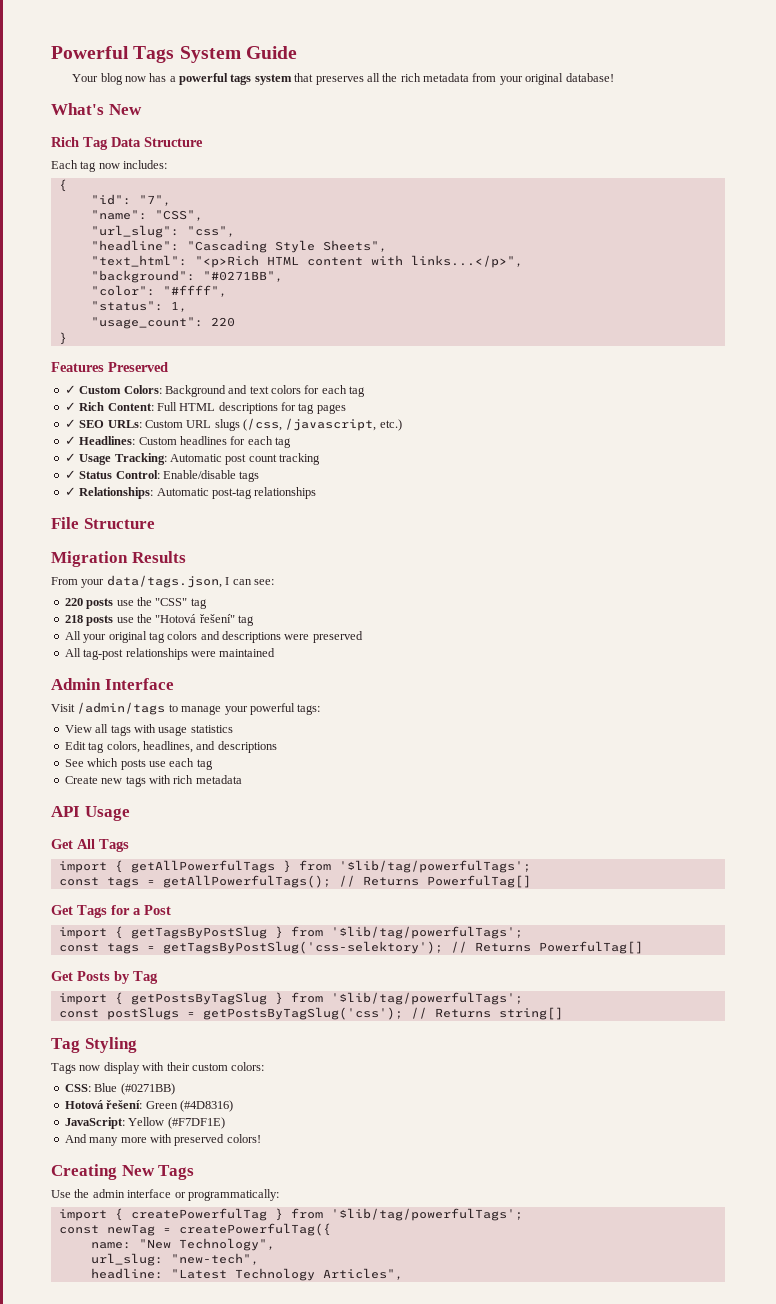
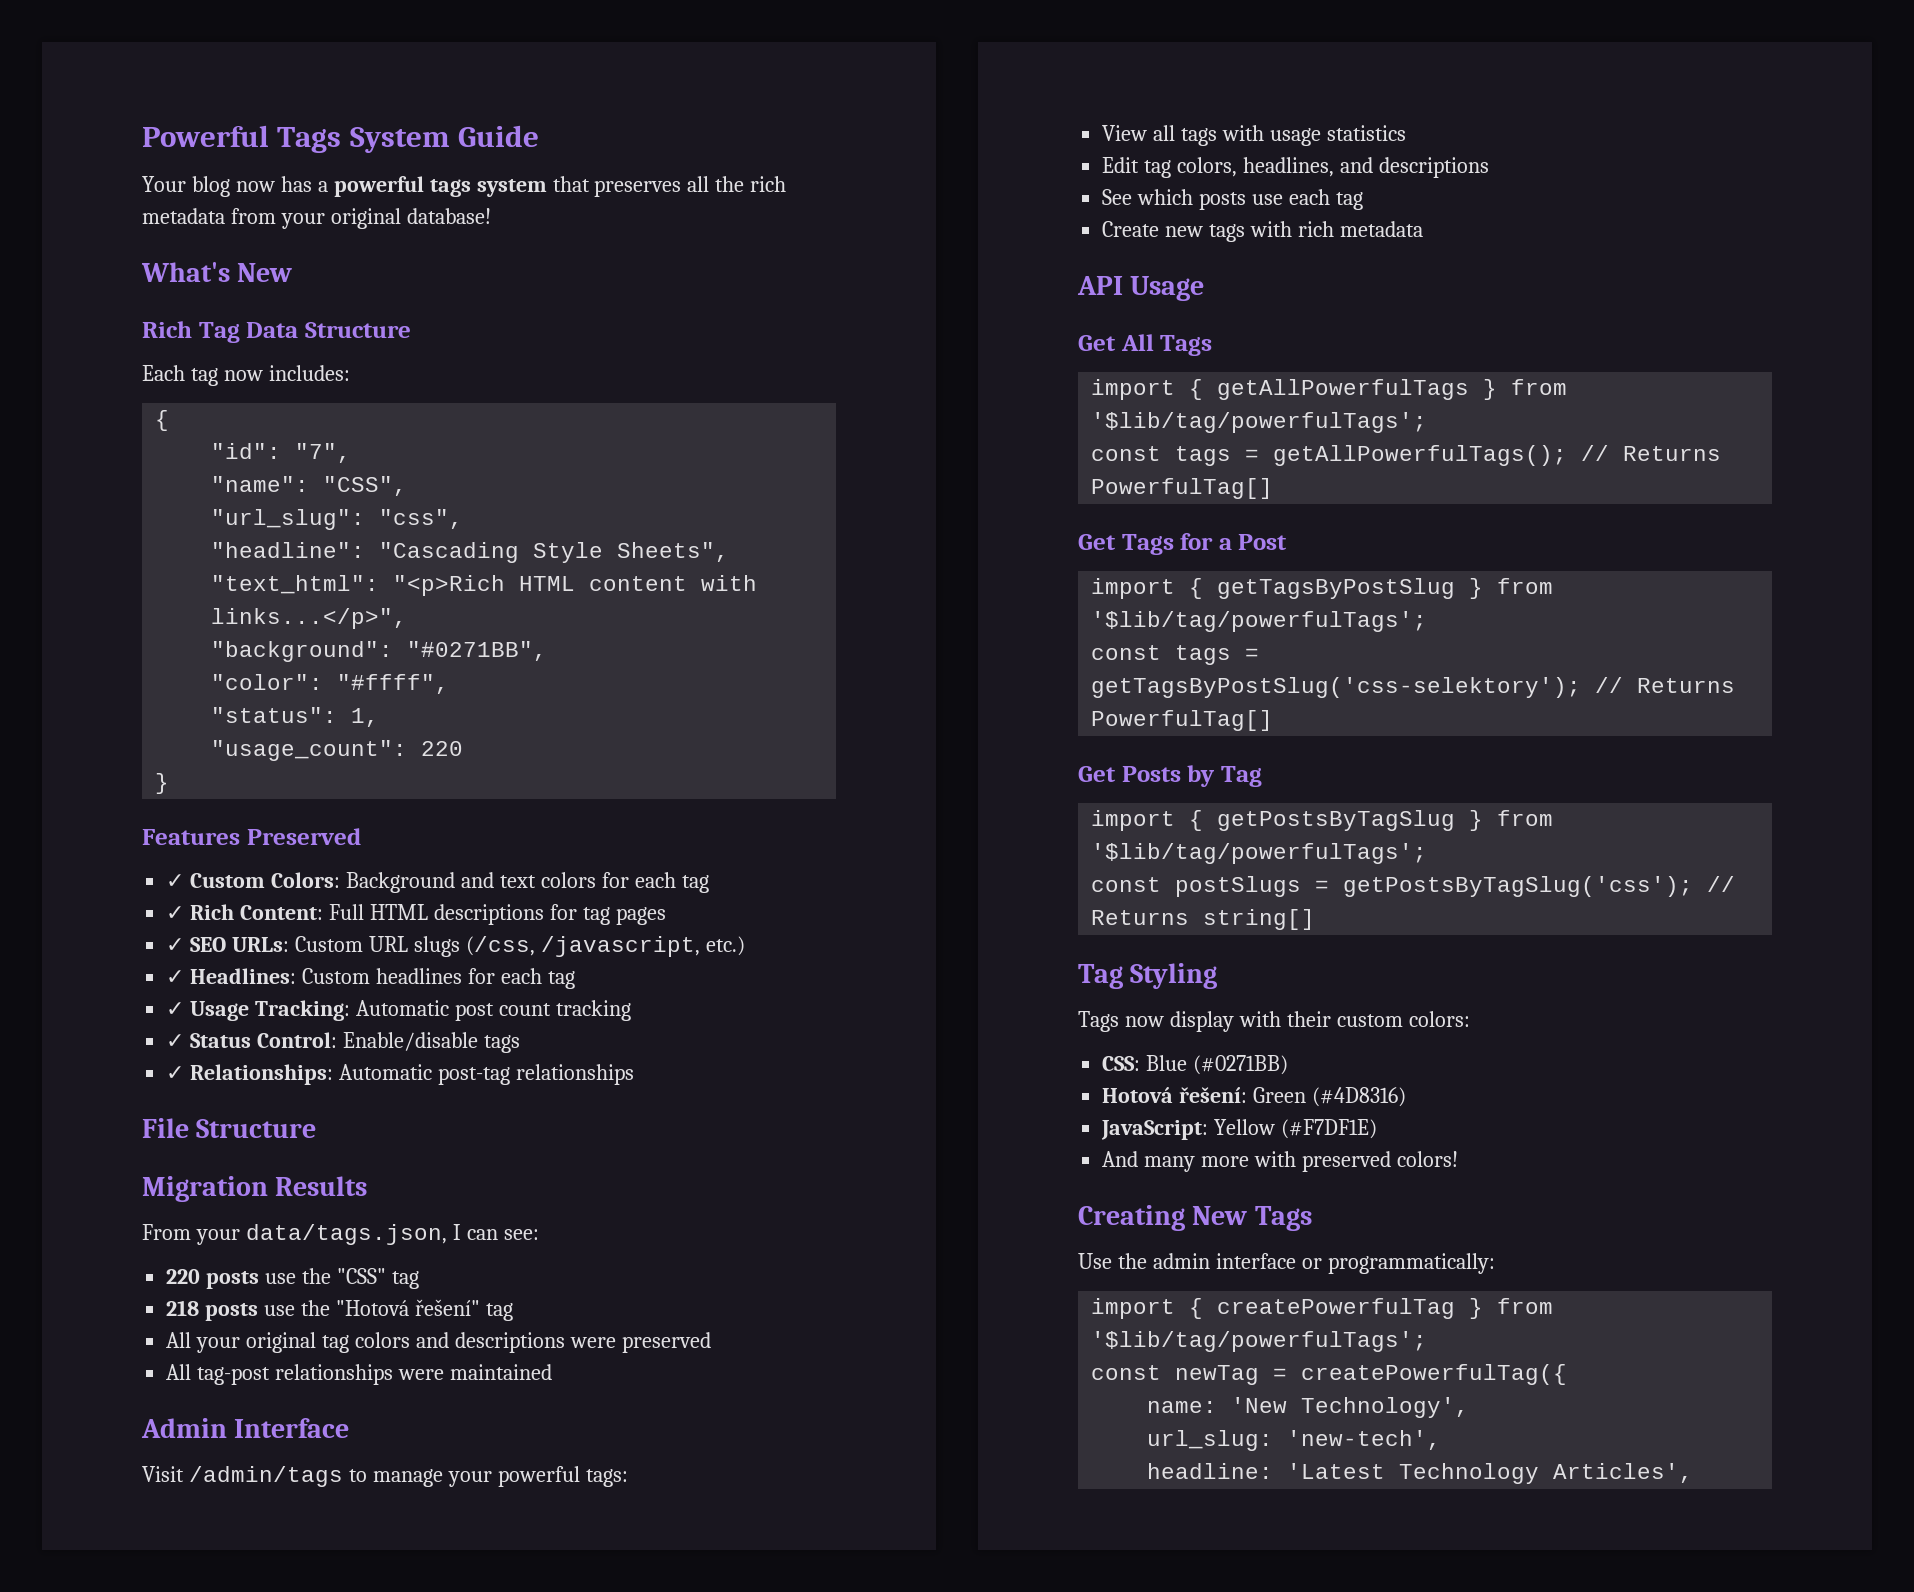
[138,1238,275,1251] "New Technology", -> [1231,1397,1470,1418] 'New Technology',
[170,1253,259,1265] "new-tech", -> [1287,1430,1442,1450] 'new-tech',
[170,1268,403,1281] "Latest Technology Articles", -> [1287,1463,1694,1484] 'Latest Technology Articles',

